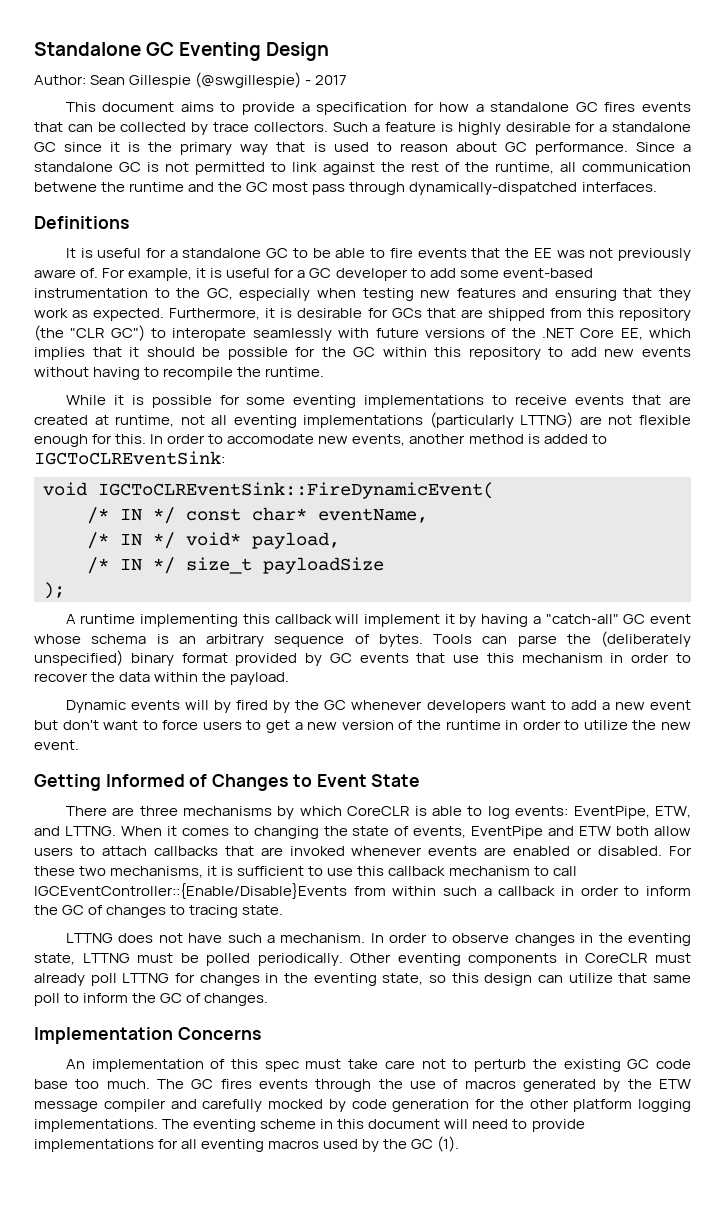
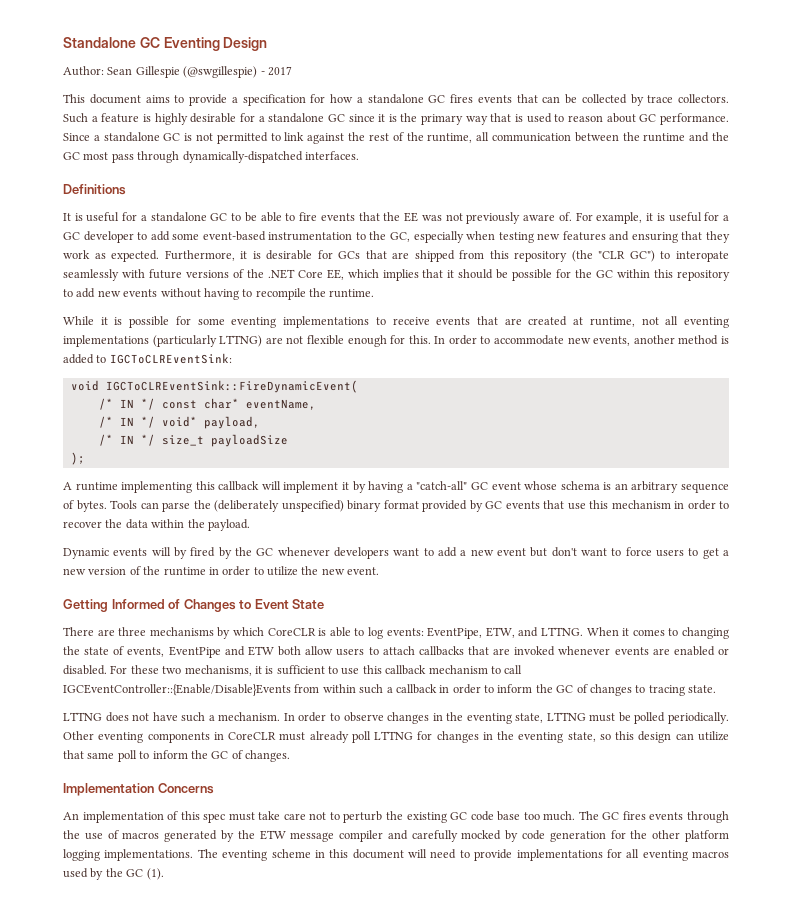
[34,182,97,192] betwene -> [574,132,619,142] between
[227,434,315,444] accomodate -> [494,335,565,345] accommodate

